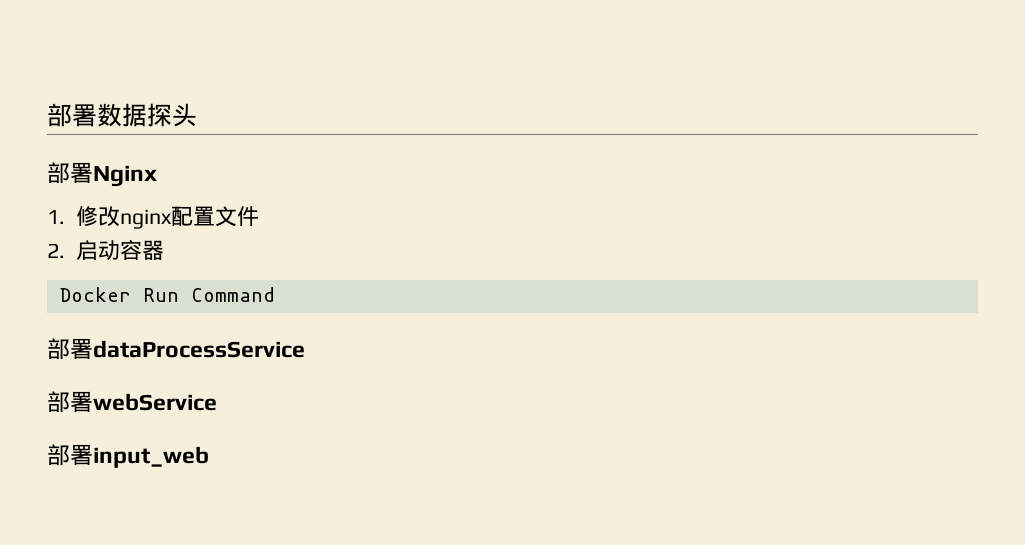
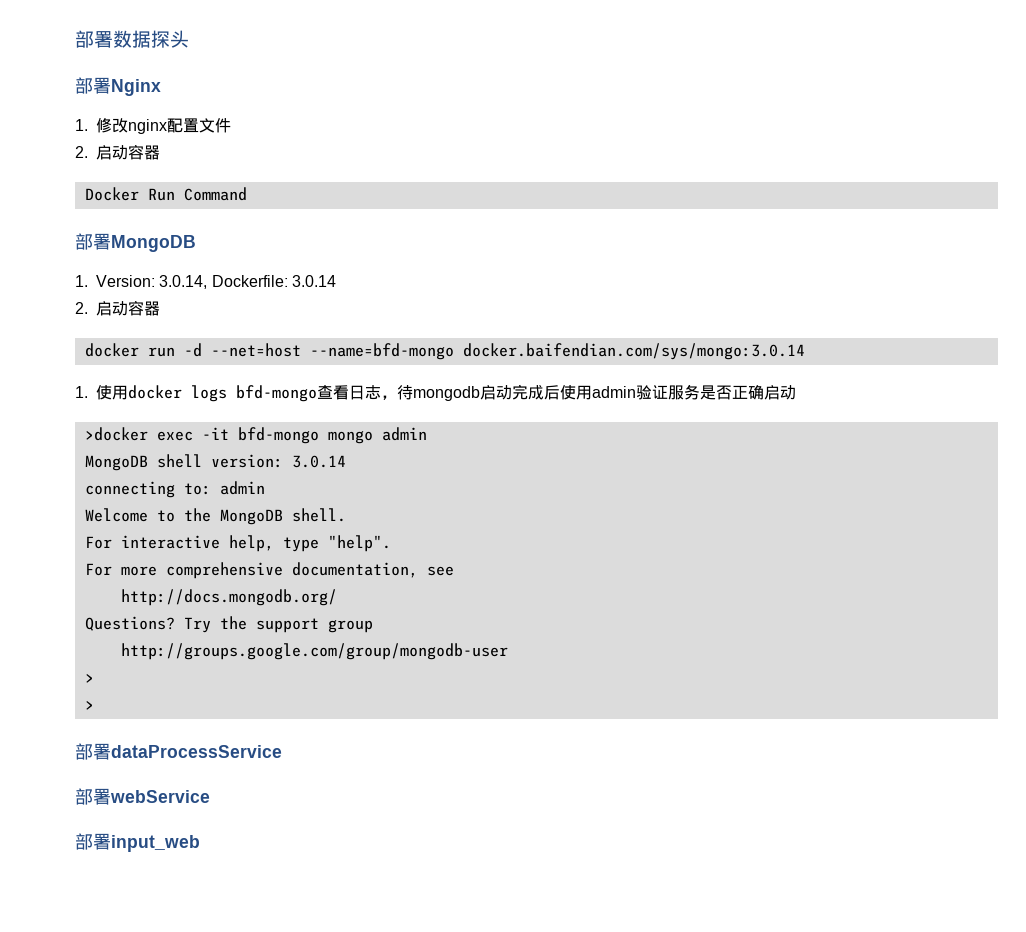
(275, 294) none -> [75,233,196,252] [75,275,336,289] [75,300,160,316] [84,343,805,360] [75,384,796,402] [84,427,427,444] [84,454,346,471] [84,481,265,498] [84,508,346,525] [84,535,391,552] [84,562,454,579] [120,589,337,606] [84,616,373,633] [120,643,508,660] [84,674,94,683] [84,701,94,710] // 部署MongoDB // 1. Version: 3.0.14, Dockerfile: 3.0.14 // 2.启动容器 // docker run -d --net=host --name=bfd-mongo docker.baifendian.com/sys/mongo:3.0.14 // 1.使用docker logs bfd-mongo查看日志，待mongodb启动完成后使用admin验证服务是否正确启动 // >docker exec -it bfd-mongo mongo admin // MongoDB shell version: 3.0.14 // connecting to: admin // Welcome to the MongoDB shell. // For interactive help, type "help". // For more comprehensive documentation, see // http://docs.mongodb.org/ // Questions? Try the support group // http://groups.google.com/group/mongodb-user // > // >

